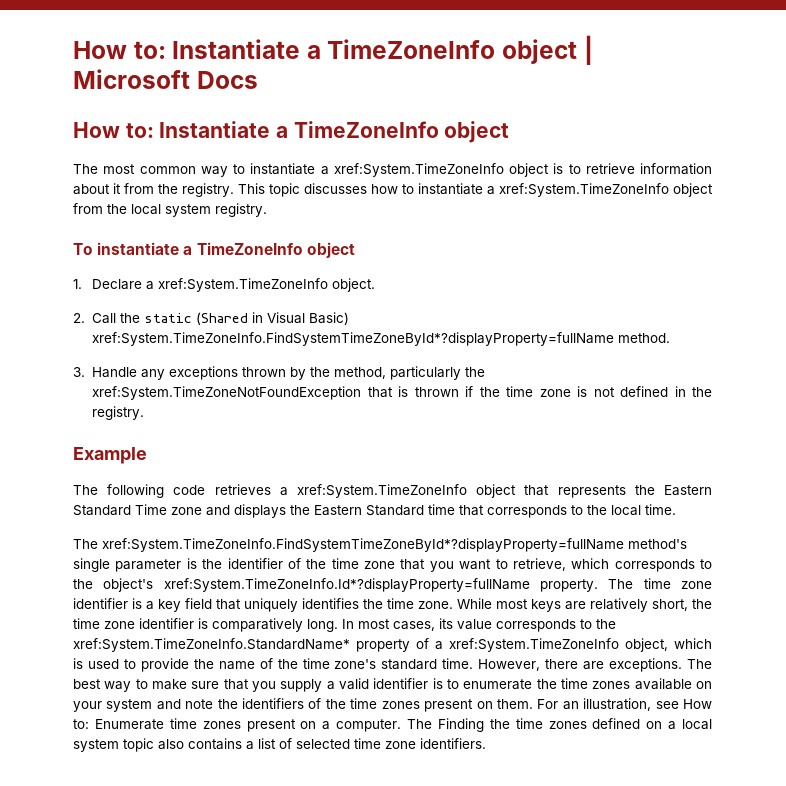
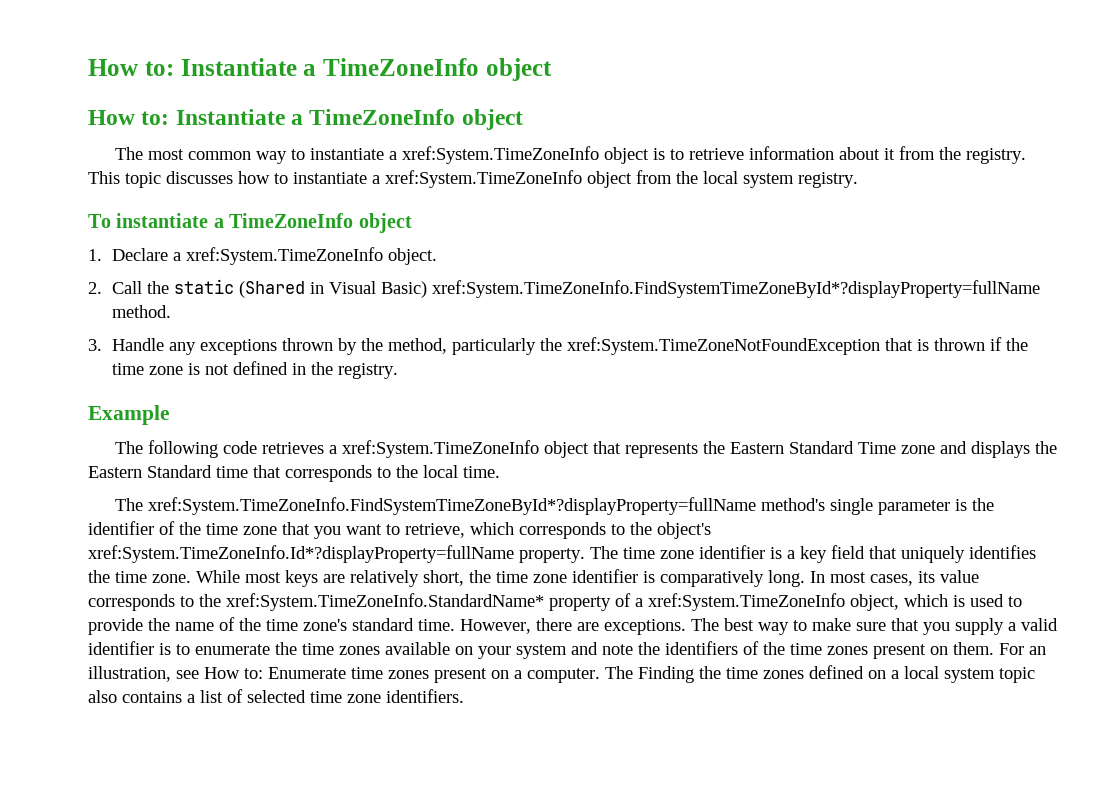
[73,35,593,65] [73,69,258,89] How to: Instantiate a TimeZoneInfo object | Microsoft Docs -> [88,58,552,81] How to: Instantiate a TimeZoneInfo object

